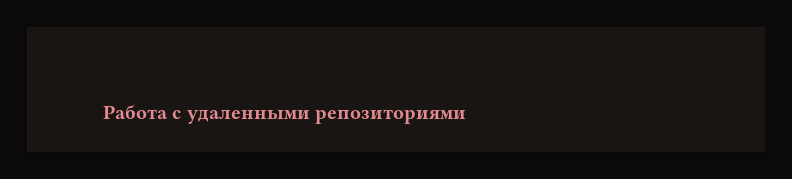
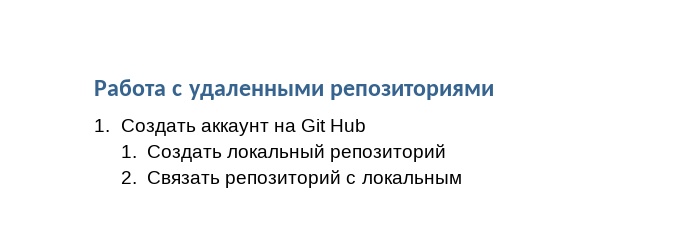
(467, 116) none -> [94,119,367,136] [120,144,447,162] [120,170,462,188] // 1. Создать аккаунт на Git Hub // 1. Создать локальный репозиторий // 2. Связать репозиторий с локальным

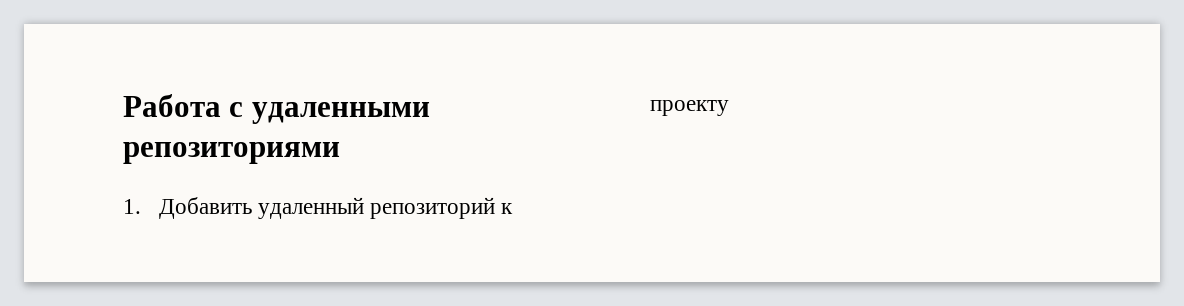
[120,119,367,136] [120,144,447,162] [120,170,462,188] Создать аккаунт на Git Hub // 1. Создать локальный репозиторий // 2. Связать репозиторий с локальным -> [158,197,514,219] [649,100,729,116] Добавить удаленный репозиторий к проекту

